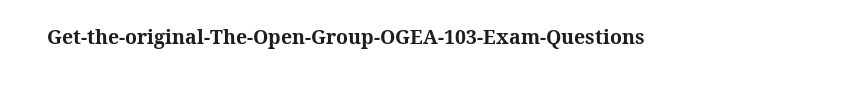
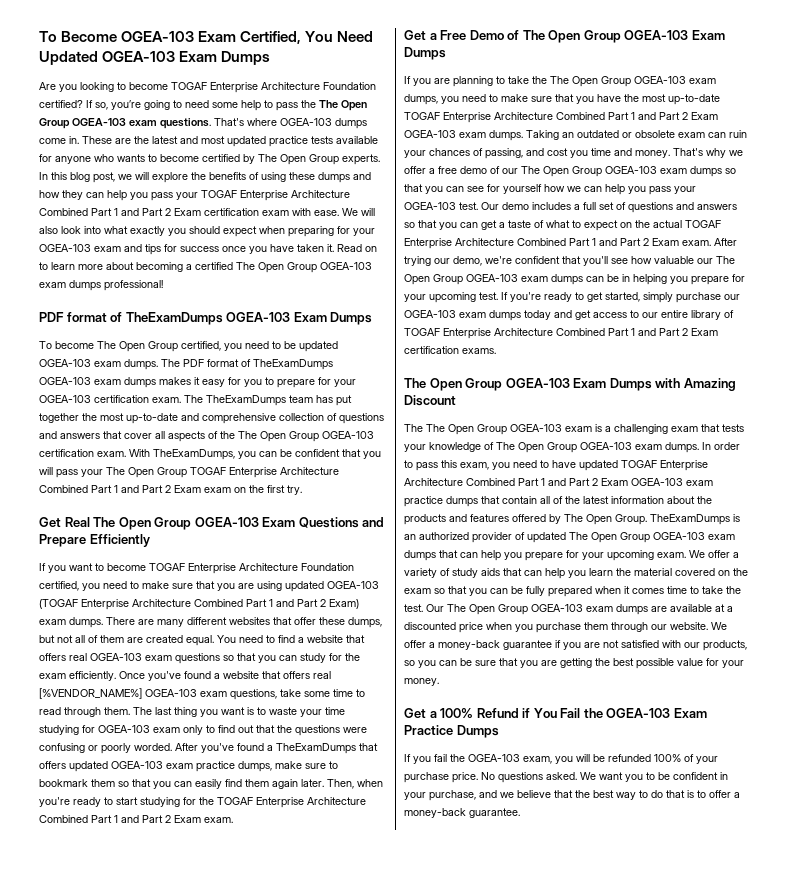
[47,29,645,49] Get-the-original-The-Open-Group-OGEA-103-Exam-Questions -> [39,31,374,44] [39,51,271,65] [39,82,376,93] [39,100,367,111] [39,118,367,129] [39,136,378,147] [39,154,380,165] [39,172,371,183] [39,190,350,201] [39,208,375,216] [39,226,375,237] [39,244,377,255] [39,262,372,273] [39,280,163,291] [39,312,373,325] [39,341,338,352] [39,359,333,370] [39,377,356,388] [39,395,352,406] [39,413,384,424] [39,431,374,442] [39,449,381,460] [39,467,339,478] [39,485,302,495] [39,517,385,530] [39,534,150,547] [39,563,354,574] [39,581,379,592] [39,599,359,610] [39,617,382,628] [39,635,365,646] [39,653,360,664] [39,671,331,681] [39,688,365,700] [39,707,345,717] [39,725,367,736] [39,743,378,754] [39,761,338,772] [39,779,383,789] [39,797,366,808] [39,815,233,823] [404,30,725,43] [404,47,446,60] [404,76,716,87] [404,94,720,105] [404,112,718,123] [404,130,747,141] [404,148,743,159] [404,166,736,177] [404,184,696,195] [404,202,737,213] [404,220,721,231] [404,238,737,249] [404,256,735,266] [404,274,745,285] [404,292,740,303] [404,310,734,321] [404,328,718,339] [404,346,496,354] [404,378,736,391] [404,395,456,406] [404,424,744,435] [404,442,740,453] [404,460,708,471] [404,478,713,486] [404,496,712,507] [404,514,740,525] [404,532,735,543] [404,550,739,561] [404,568,748,579] [404,586,741,597] [404,604,733,615] [404,622,727,633] [404,640,747,651] [404,658,744,669] [404,678,439,686] [404,708,707,718] [404,725,499,738] [404,754,718,764] [404,772,728,783] [404,790,740,801] [404,808,520,818] To Become OGEA-103 Exam Certified, You Need Updated OGEA-103 Exam Dumps // Are you looking to become TOGAF Enterprise Architecture Foundation certified? If so, you’re going to need some help to pass the The Open Group OGEA-103 exam questions. That's where OGEA-103 dumps come in. These are the latest and most updated practice tests available for anyone who wants to become certified by The Open Group experts. In this blog post, we will explore the benefits of using these dumps and how they can help you pass your TOGAF Enterprise Architecture Combined Part 1 and Part 2 Exam certification exam with ease. We will also look into what exactly you should expect when preparing for your OGEA-103 exam and tips for success once you have taken it. Read on to learn more about becoming a certified The Open Group OGEA-103 exam dumps professional! // PDF format of TheExamDumps OGEA-103 Exam Dumps // To become The Open Group certified, you need to be updated OGEA-103 exam dumps. The PDF format of TheExamDumps OGEA-103 exam dumps makes it easy for you to prepare for your OGEA-103 certification exam. The TheExamDumps team has put together the most up-to-date and comprehensive collection of questions and answers that cover all aspects of the The Open Group OGEA-103 certification exam. With TheExamDumps, you can be confident that you will pass your The Open Group TOGAF Enterprise Architecture Combined Part 1 and Part 2 Exam exam on the first try. // Get Real The Open Group OGEA-103 Exam Questions and Prepare Efficiently // If you want to become TOGAF Enterprise Architecture Foundation certified, you need to make sure that you are using updated OGEA-103 (TOGAF Enterprise Architecture Combined Part 1 and Part 2 Exam) exam dumps. There are many different websites that offer these dumps, but not all of them are created equal. You need to find a website that offers real OGEA-103 exam questions so that you can study for the exam efficiently. Once you've found a website that offers real [%VENDOR_NAME%] OGEA-103 exam questions, take some time to read through them. The last thing you want is to waste your time studying for OGEA-103 exam only to find out that the questions were confusing or poorly worded. After you've found a TheExamDumps that offers updated OGEA-103 exam practice dumps, make sure to bookmark them so that you can easily find them again later. Then, when you're ready to start studying for the TOGAF Enterprise Architecture Combined Part 1 and Part 2 Exam exam. // Get a Free Demo of The Open Group OGEA-103 Exam Dumps // If you are planning to take the The Open Group OGEA-103 exam dumps, you need to make sure that you have the most up-to-date TOGAF Enterprise Architecture Combined Part 1 and Part 2 Exam OGEA-103 exam dumps. Taking an outdated or obsolete exam can ruin your chances of passing, and cost you time and money. That's why we offer a free demo of our The Open Group OGEA-103 exam dumps so that you can see for yourself how we can help you pass your OGEA-103 test. Our demo includes a full set of questions and answers so that you can get a taste of what to expect on the actual TOGAF Enterprise Architecture Combined Part 1 and Part 2 Exam exam. After trying our demo, we're confident that you'll see how valuable our The Open Group OGEA-103 exam dumps can be in helping you prepare for your upcoming test. If you're ready to get started, simply purchase our OGEA-103 exam dumps today and get access to our entire library of TOGAF Enterprise Architecture Combined Part 1 and Part 2 Exam certification exams. // The Open Group OGEA-103 Exam Dumps with Amazing Discount // The The Open Group OGEA-103 exam is a challenging exam that tests your knowledge of The Open Group OGEA-103 exam dumps. In order to pass this exam, you need to have updated TOGAF Enterprise Architecture Combined Part 1 and Part 2 Exam OGEA-103 exam practice dumps that contain all of the latest information about the products and features offered by The Open Group. TheExamDumps is an authorized provider of updated The Open Group OGEA-103 exam dumps that can help you prepare for your upcoming exam. We offer a variety of study aids that can help you learn the material covered on the exam so that you can be fully prepared when it comes time to take the test. Our The Open Group OGEA-103 exam dumps are available at a discounted price when you purchase them through our website. We offer a money-back guarantee if you are not satisfied with our products, so you can be sure that you are getting the best possible value for your money. // Get a 100% Refund if You Fail the OGEA-103 Exam Practice Dumps // If you fail the OGEA-103 exam, you will be refunded 100% of your purchase price. No questions asked. We want you to be confident in your purchase, and we believe that the best way to do that is to offer a money-back guarantee.

